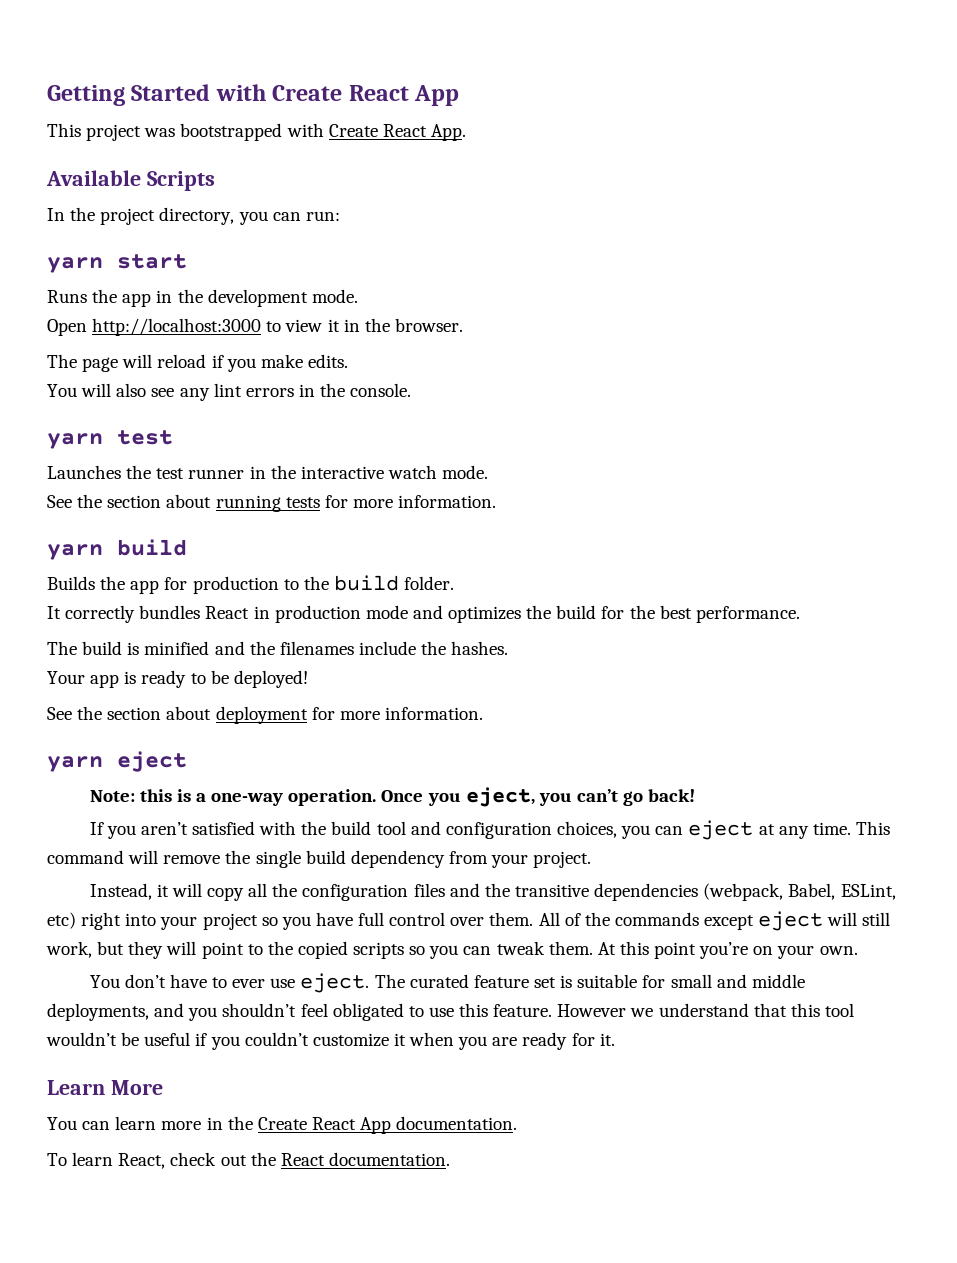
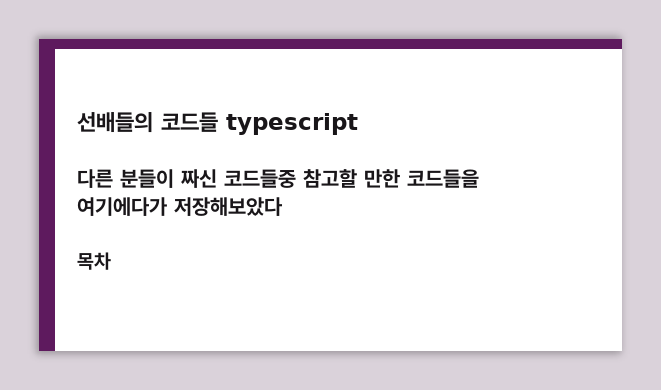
[47,84,460,106] [47,123,466,141] [46,170,215,191] [47,207,340,225] [47,254,187,273] [47,289,358,307] [47,318,463,336] [47,354,348,372] [47,383,412,401] [47,430,173,449] [47,465,489,479] [47,494,497,512] [47,539,187,560] [47,575,455,594] [47,605,800,623] [47,641,509,655] [47,670,308,688] [47,706,483,724] [47,751,187,772] [89,787,696,807] [89,820,890,840] [47,850,592,868] [89,883,896,901] [47,911,891,931] [46,941,858,959] [89,973,805,993] [47,1003,854,1021] [46,1032,615,1050] [47,1080,163,1095] [47,1116,518,1134] [47,1152,450,1169] Getting Started with Create React App // This project was bootstrapped with Create React App. // Available Scripts // In the project directory, you can run: // yarn start // Runs the app in the development mode. // Open http://localhost:3000 to view it in the browser. // The page will reload if you make edits. // You will also see any lint errors in the console. // yarn test // Launches the test runner in the interactive watch mode. // See the section about running tests for more information. // yarn build // Builds the app for production to the build folder. // It correctly bundles React in production mode and optimizes the build for the best performance. // The build is minified and the filenames include the hashes. // Your app is ready to be deployed! // See the section about deployment for more information. // yarn eject // Note: this is a one-way operation. Once you eject, you can’t go back! // If you aren’t satisfied with the build tool and configuration choices, you can eject at any time. This command will remove the single build dependency from your project. // Instead, it will copy all the configuration files and the transitive dependencies (webpack, Babel, ESLint, etc) right into your project so you have full control over them. All of the commands except eject will still work, but they will point to the copied scripts so you can tweak them. At this point you’re on your own. // You don’t have to ever use eject. The curated feature set is suitable for small and middle deployments, and you shouldn’t feel obligated to use this feature. However we understand that this tool wouldn’t be useful if you couldn’t customize it when you are ready for it. // Learn More // You can learn more in the Create React App documentation. // To learn React, check out the React documentation. -> [77,112,358,135] [77,169,479,188] [77,197,283,216] [77,252,111,270] 선배들의 코드들 typescript // 다른 분들이 짜신 코드들중 참고할 만한 코드들을 여기에다가 저장해보았다 // 목차

